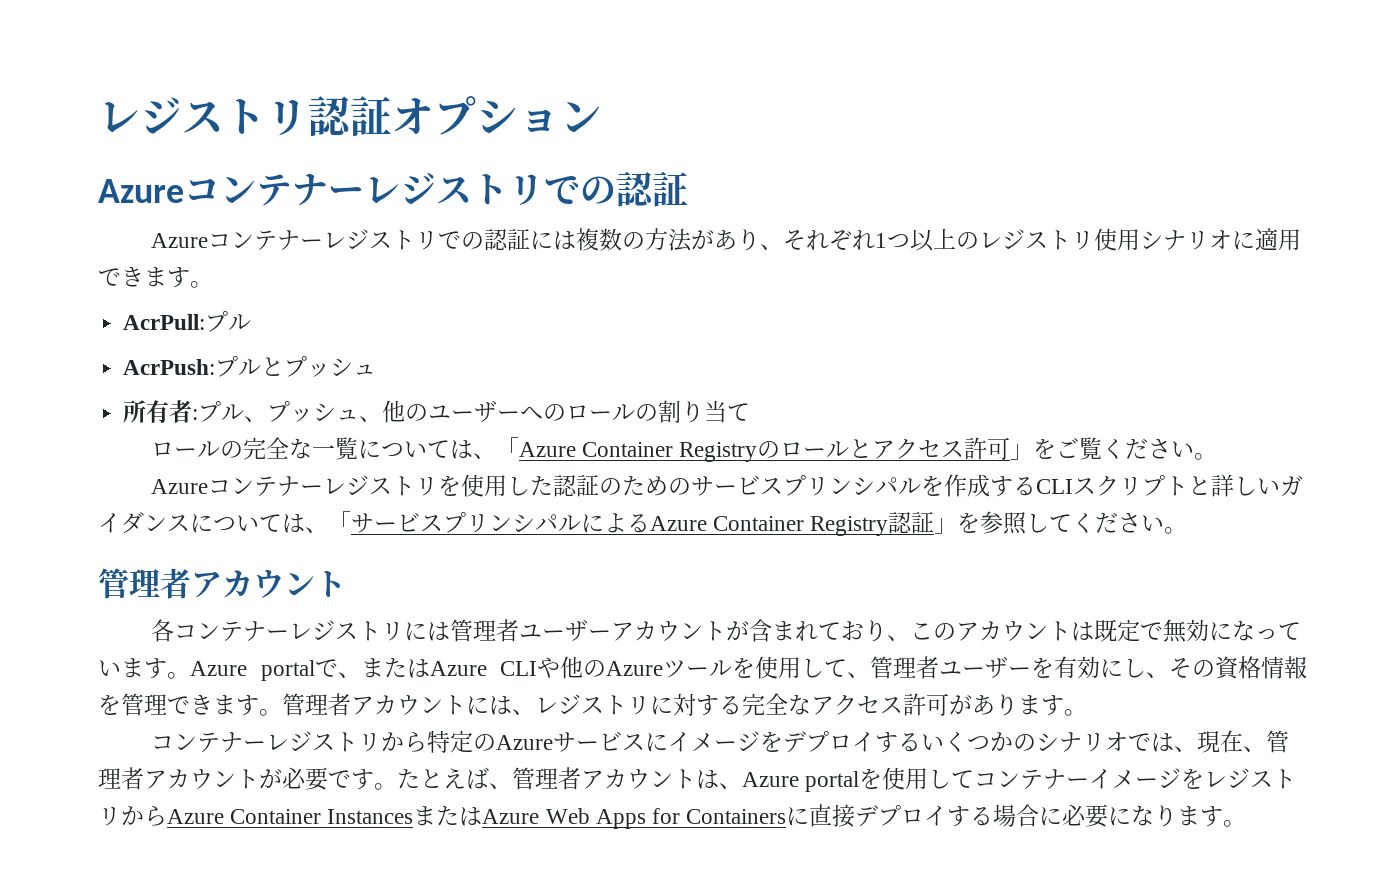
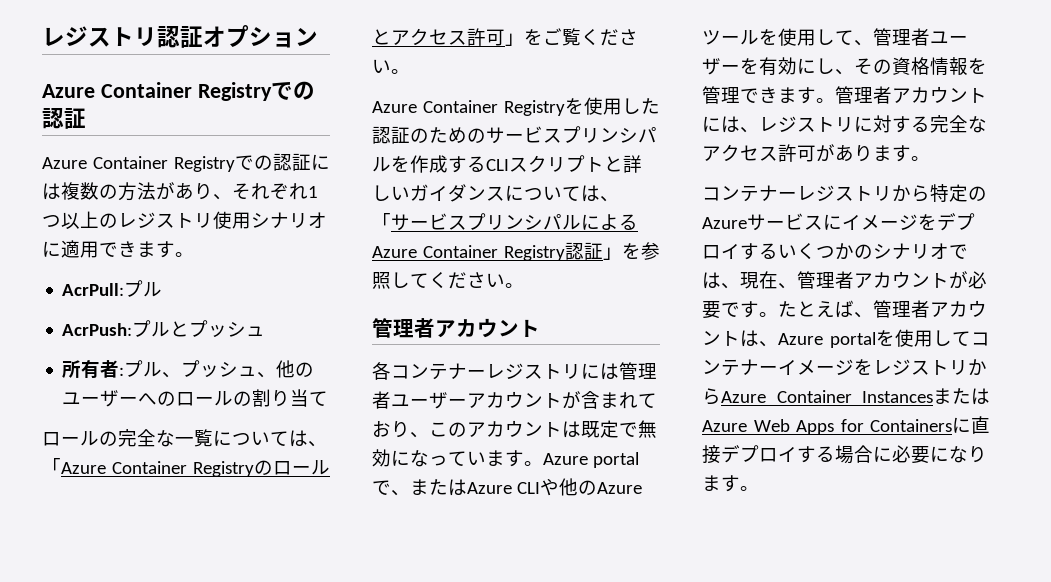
[184,171,688,207] [150,229,438,250] コンテナーレジストリでの認証 // Azureコンテナーレジストリ -> [100,81,315,101] [42,108,86,129] [42,156,235,172] Container Registryでの認証 // Azure Container Registry
[207,475,438,496] コンテナーレジストリ -> [423,100,565,116] Container Registry

